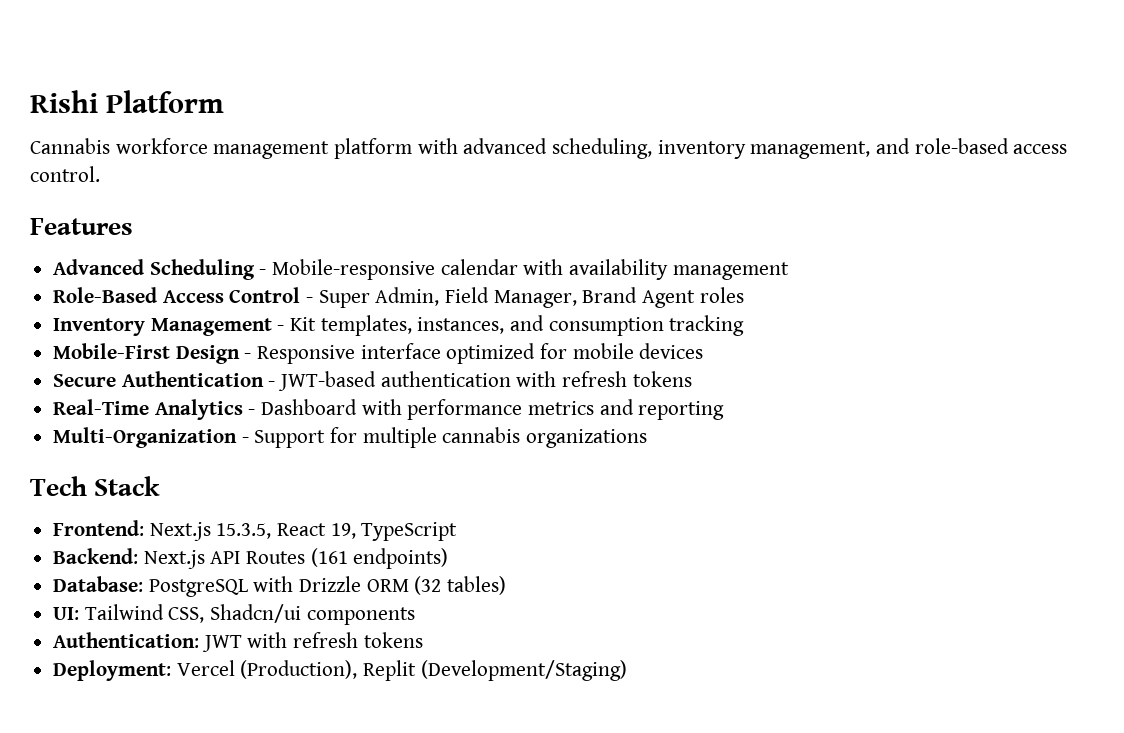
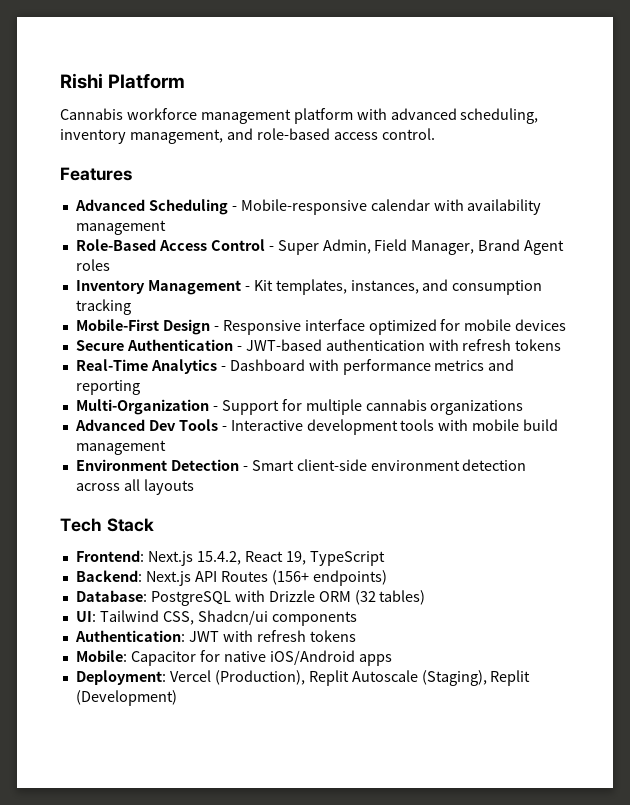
(648, 438) none -> [74,419,559,435] [75,440,166,455] [75,459,527,471] [75,479,194,495] // Advanced Dev Tools - Interactive development tools with mobile build management // Environment Detection - Smart client-side environment detection across all layouts
[216,523,272,539] 15.3.5, -> [196,551,241,565] 15.4.2,
[310,548,348,567] (161 -> [271,570,309,585] (156+
(423, 640) none -> [75,650,392,666] // Mobile: Capacitor for native iOS/Android apps
[420,660,627,681] (Development/Staging) -> [351,670,531,686] [75,690,177,706] Autoscale (Staging), Replit (Development)

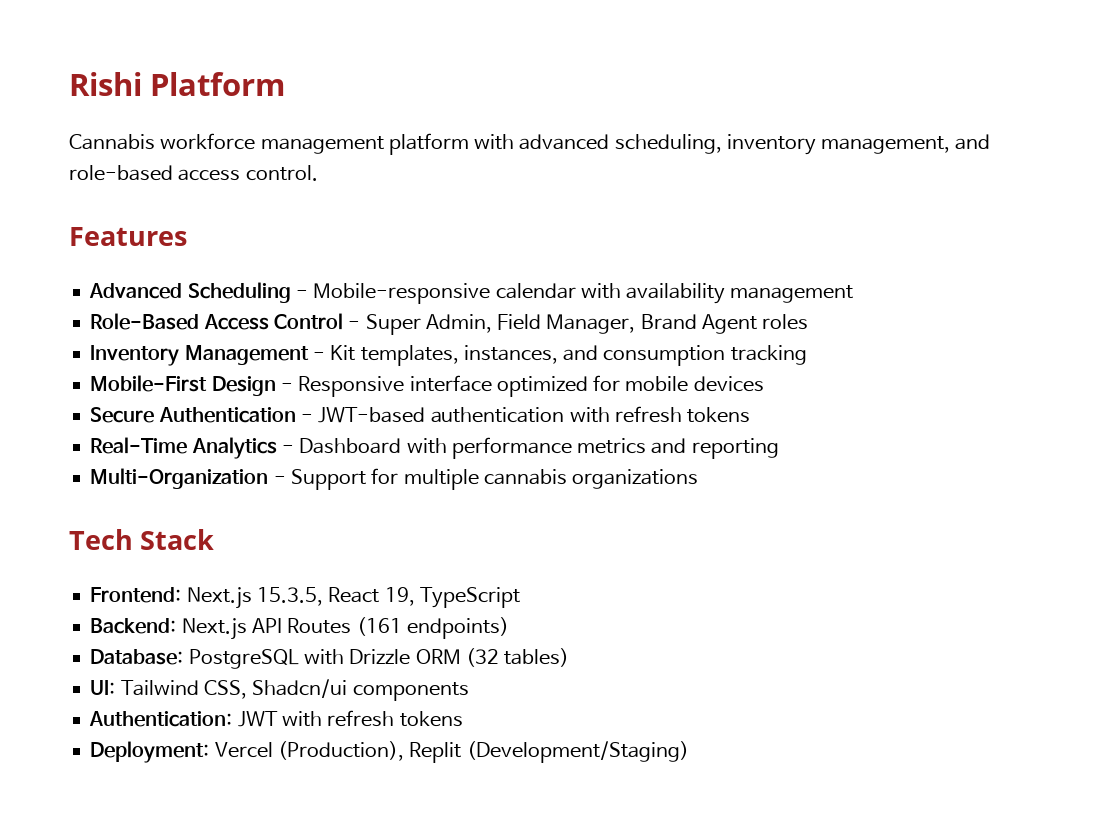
[74,419,559,435] [75,440,166,455] [75,459,527,471] [75,479,194,495] // Advanced Dev Tools - Interactive development tools with mobile build management // Environment Detection - Smart client-side environment detection across all layouts -> (699, 479) none
[196,551,241,565] 15.4.2, -> [256,587,323,606] 15.3.5,
[271,570,309,585] (156+ -> [356,617,402,636] (161
[75,650,392,666] // Mobile: Capacitor for native iOS/Android apps -> (463, 719) none
[351,670,531,686] [75,690,177,706] Autoscale (Staging), Replit (Development) -> [466,741,689,763] (Development/Staging)

